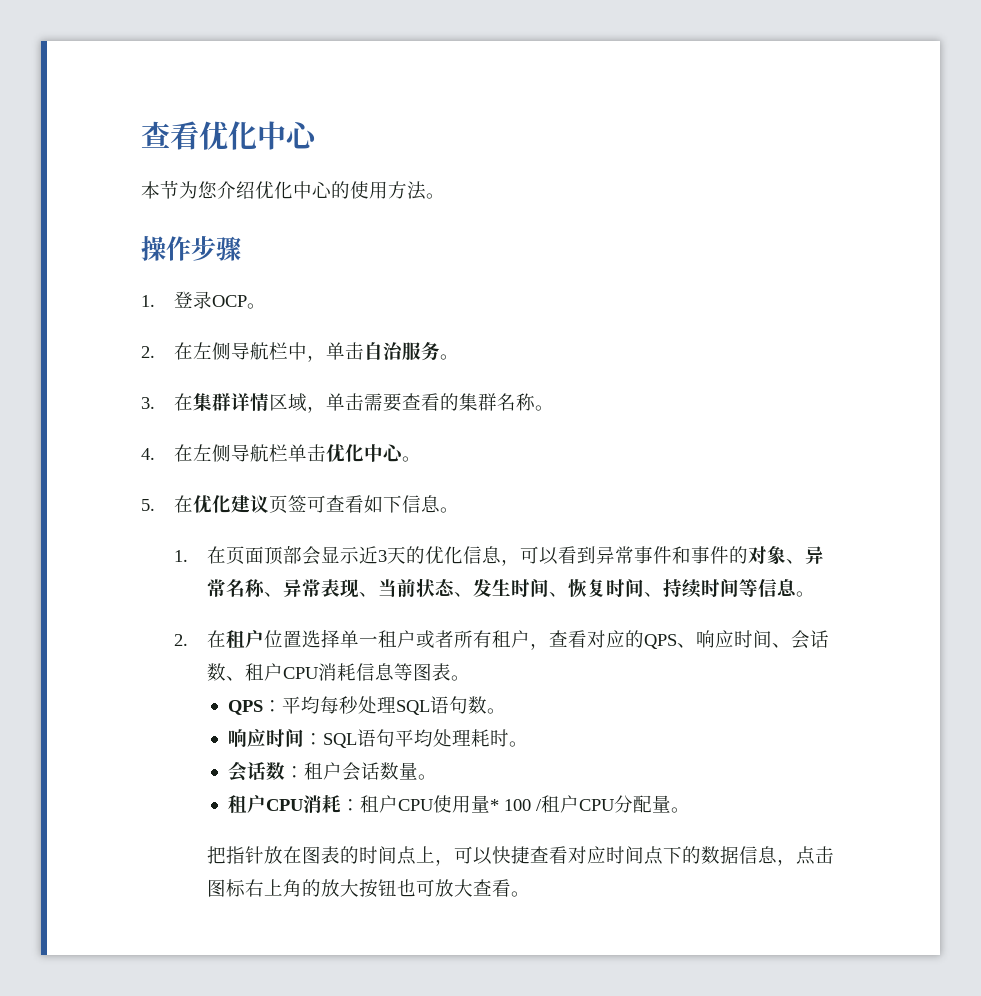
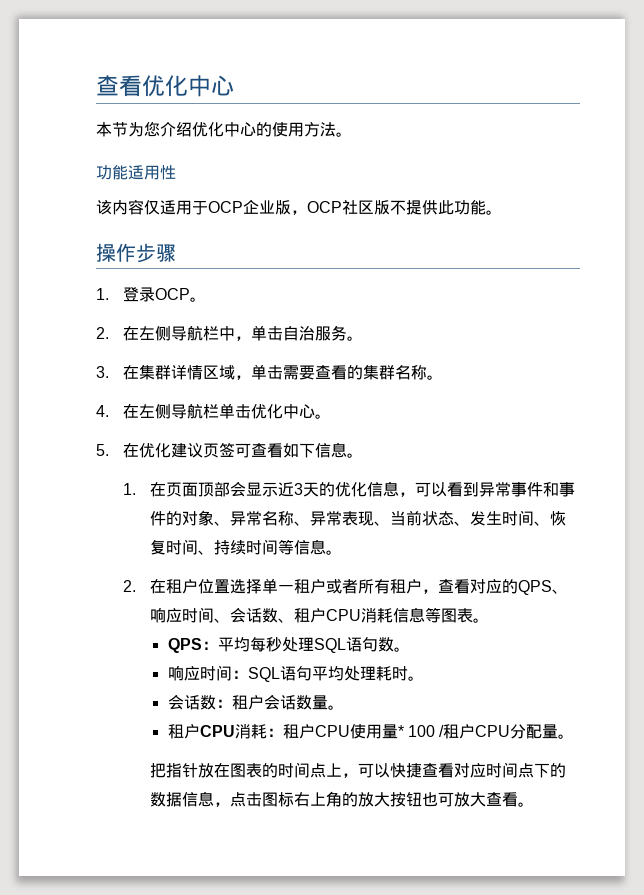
(445, 196) none -> [96,165,176,180] [96,199,502,215] // 功能适用性 // 该内容仅适用于OCP企业版，OCP社区版不提供此功能。

